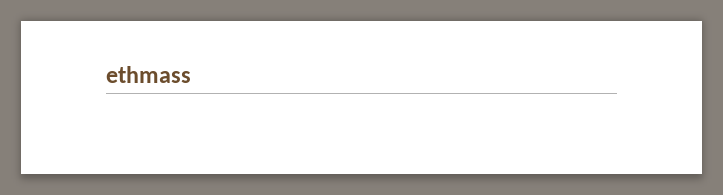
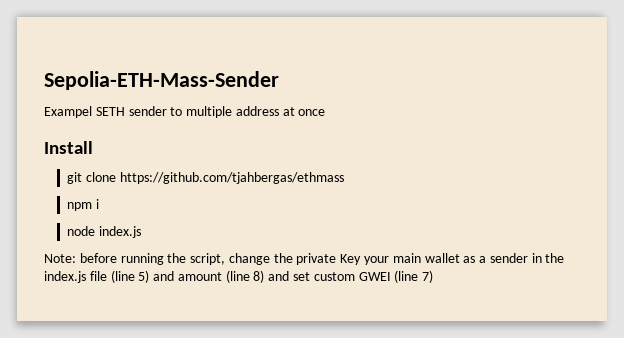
[106,66,191,83] ethmass -> [44,71,279,90] [44,106,326,118] [44,141,93,154] [67,172,344,184] [67,199,100,211] [67,226,142,238] [44,253,565,265] [44,270,434,283] Sepolia-ETH-Mass-Sender // Exampel SETH sender to multiple address at once // Install // git clone https://github.com/tjahbergas/ethmass // npm i // node index.js // Note: before running the script, change the private Key your main wallet as a sender in the index.js file (line 5) and amount (line 8) and set custom GWEI (line 7)

